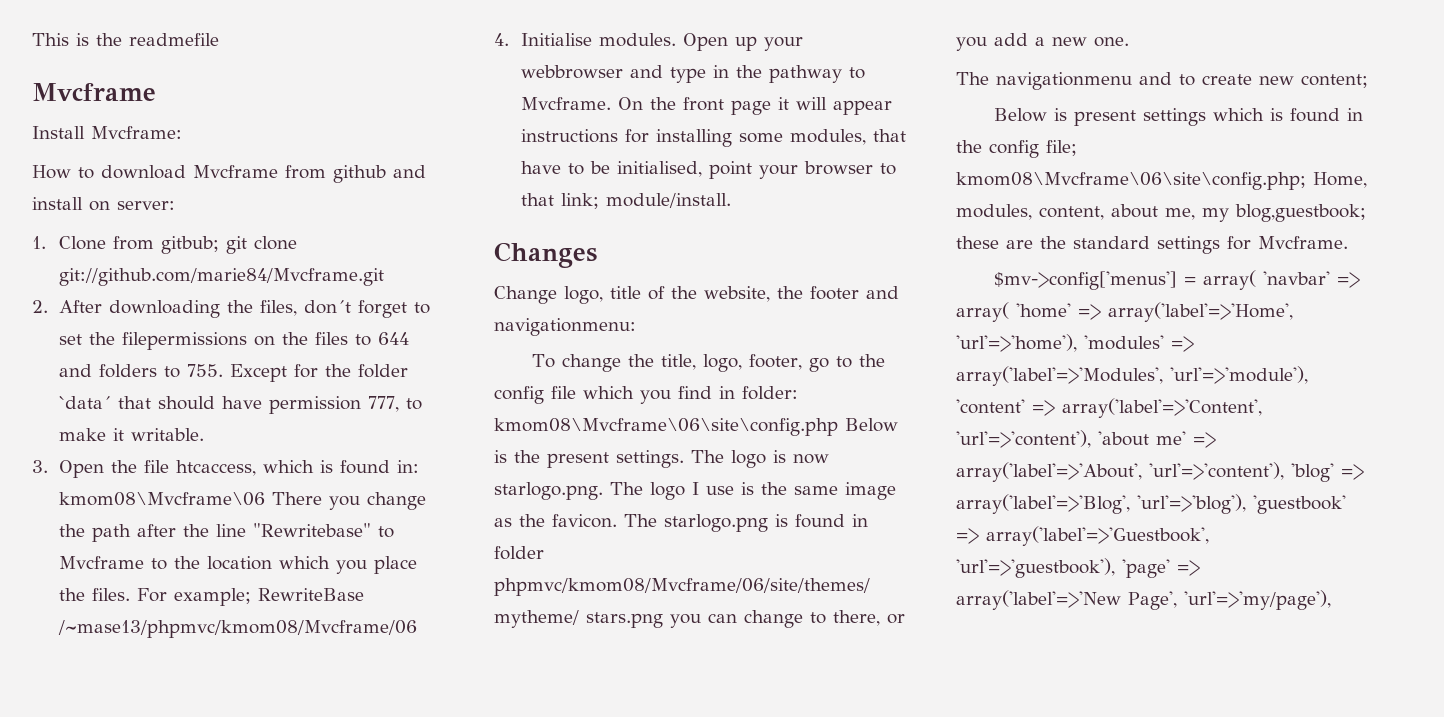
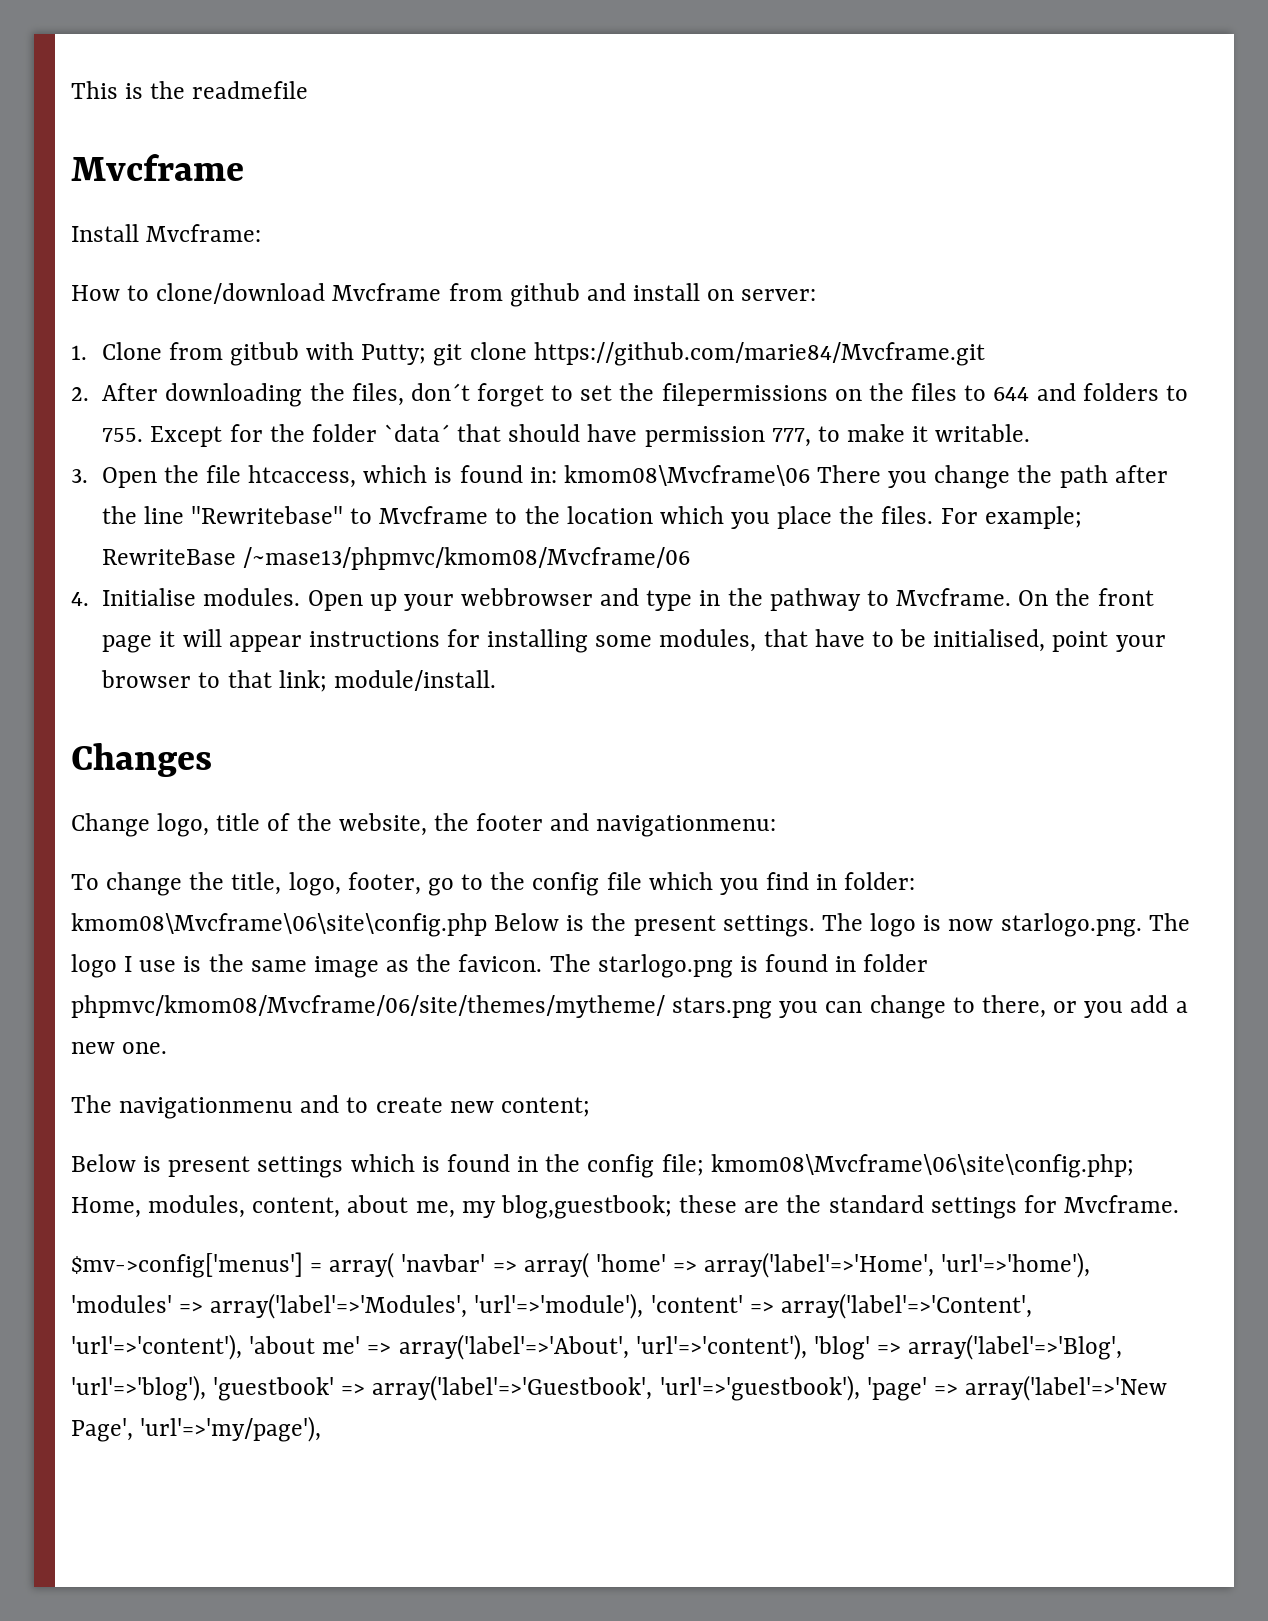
[101,165,186,179] download -> [156,283,326,304] clone/download
[161,236,220,254] gitbub; -> [229,342,427,366] gitbub with Putty;
[59,268,385,286] git://github.com/marie84/Mvcframe.git -> [533,342,985,366] https://github.com/marie84/Mvcframe.git

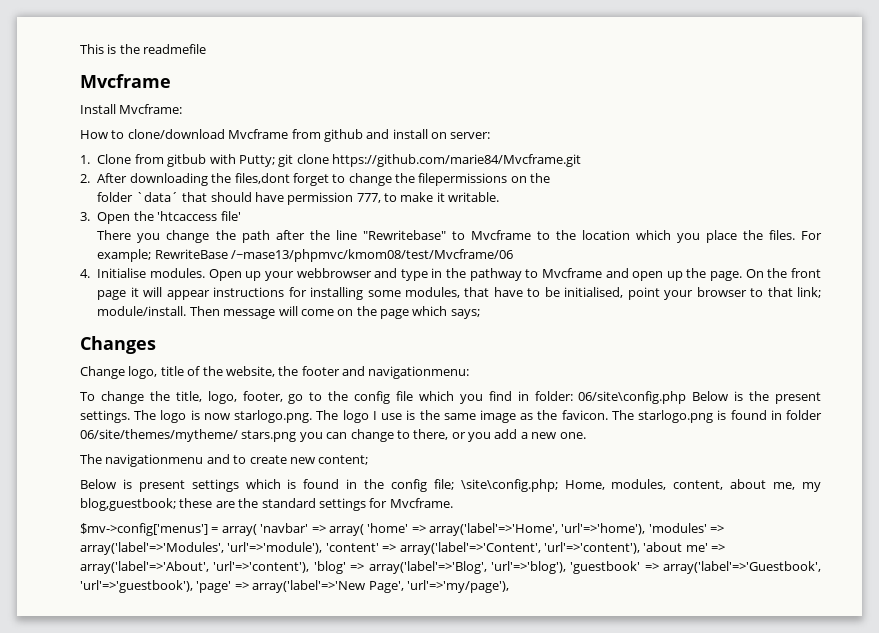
[351,383,470,406] files, don´t -> [234,173,290,184] files,dont
[580,385,613,401] set -> [348,173,392,186] change
[911,383,1188,401] [102,424,305,447] files to 644 and folders to 755. Except for the -> (551, 178) //
[205,465,810,488] file htcaccess, which is found in: kmom08\Mvcframe\06 -> [157,211,241,221] 'htcaccess file' //
[242,547,690,570] /~mase13/phpmvc/kmom08/Mvcframe/06 -> [231,249,514,262] /~mase13/phpmvc/kmom08/test/Mvcframe/06
[896,588,1012,606] Mvcframe. -> [541,268,743,281] Mvcframe and open up the page.
(496, 680) none -> [189,306,480,319] Then message will come on the page which says;
[71,913,487,937] kmom08\Mvcframe\06\site\config.php -> [578,391,687,404] 06/site\config.php
[71,995,665,1018] phpmvc/kmom08/Mvcframe/06/site/themes/mytheme/ -> [80,429,238,442] 06/site/themes/mytheme/
[710,1154,1134,1178] kmom08\Mvcframe\06\site\config.php; -> [460,479,558,492] \site\config.php;

